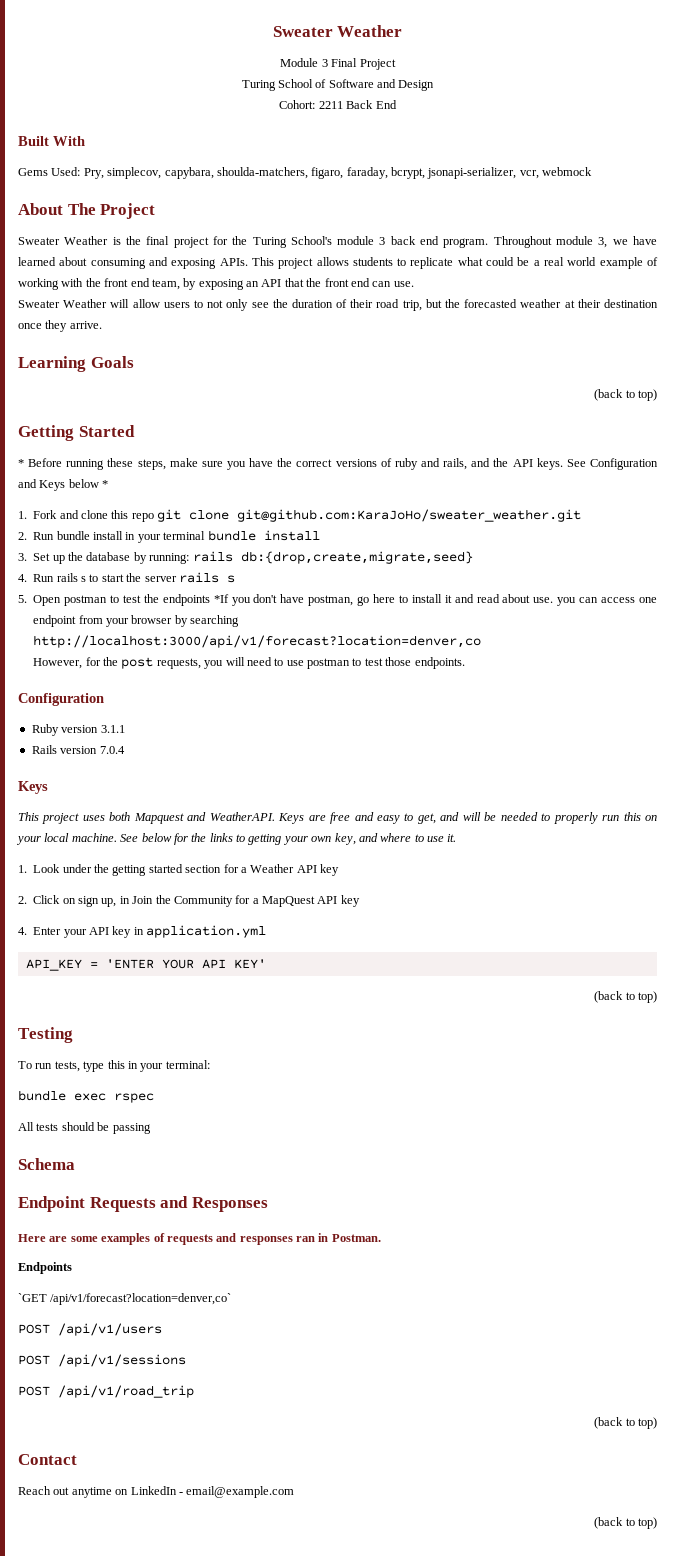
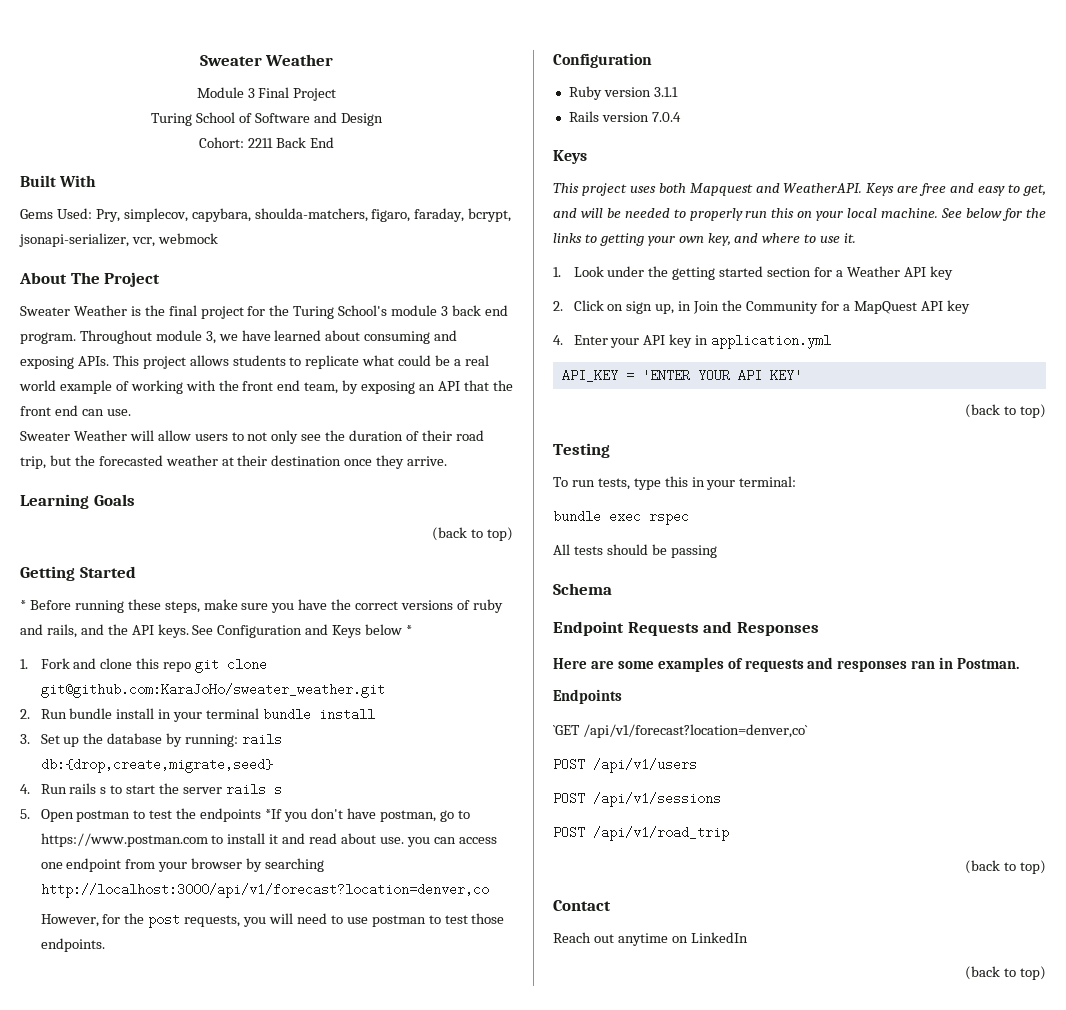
[373,594,396,603] here -> [457,810,470,819] [40,833,208,847] to https://www.postman.com
[178,1486,295,1498] - email@example.com -> (748, 937) none

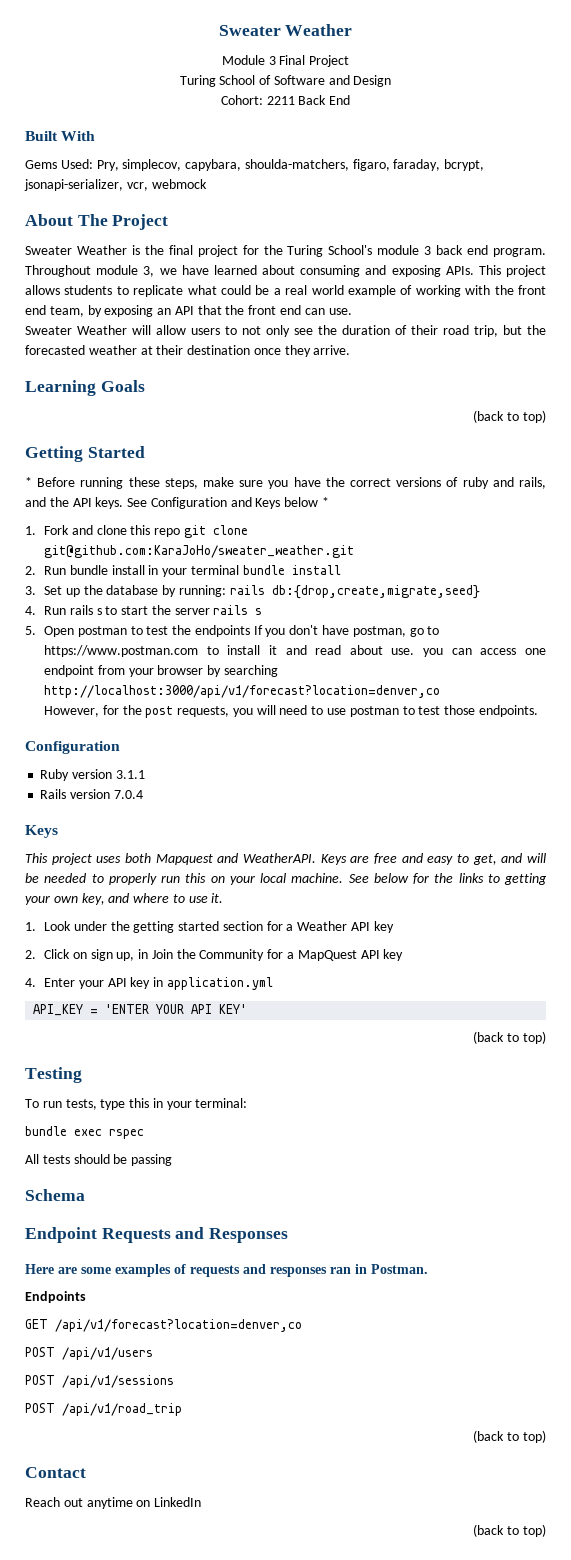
[265,809,283,819] *If -> [253,625,263,635] If
[553,724,808,738] `GET /api/v1/forecast?location=denver,co` -> [25,1319,302,1332] GET /api/v1/forecast?location=denver,co

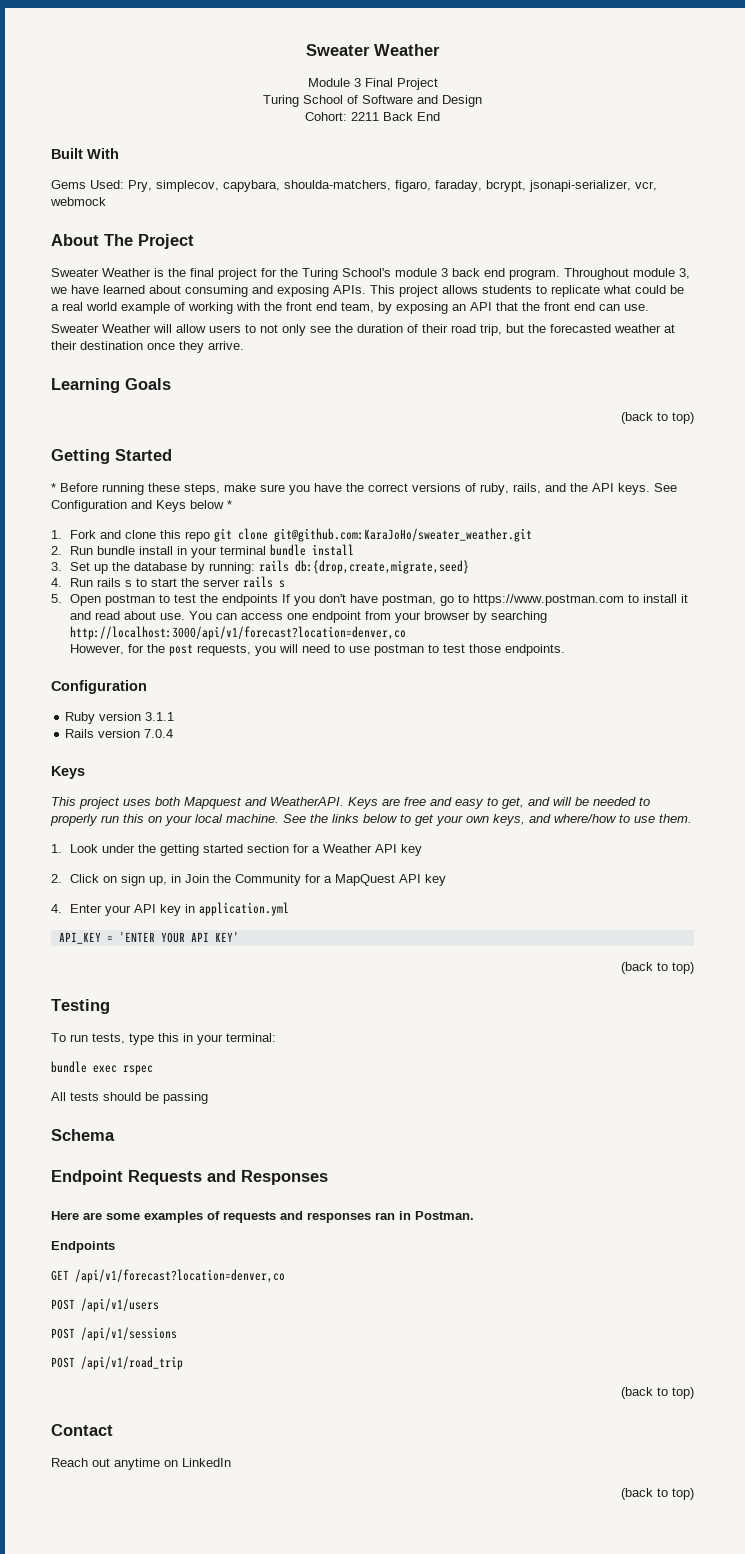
[462,477,514,489] ruby and -> [480,483,509,495] ruby,
[423,648,444,657] you -> [189,611,213,620] You
[373,873,547,885] [25,893,224,905] below for the links to getting your own key, and where to use it. -> [310,814,692,826] the links below to get your own keys, and where/how to use them.

